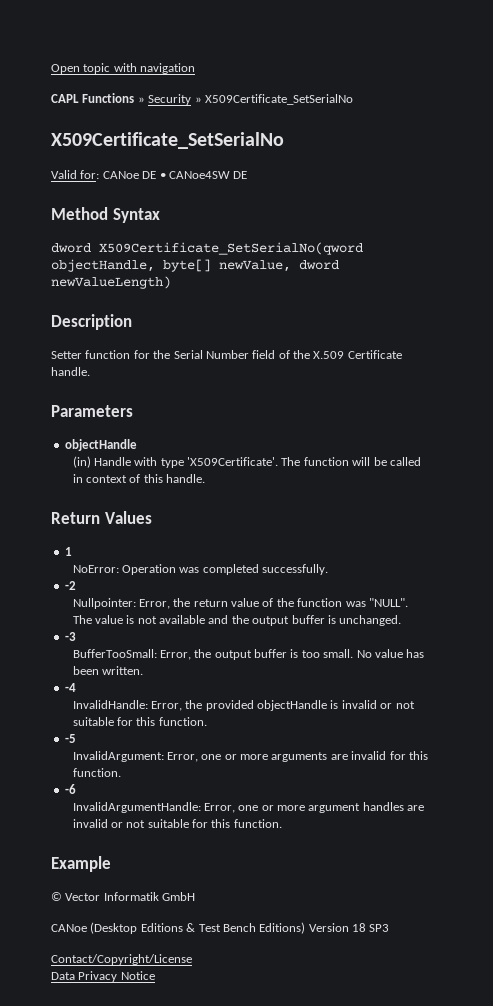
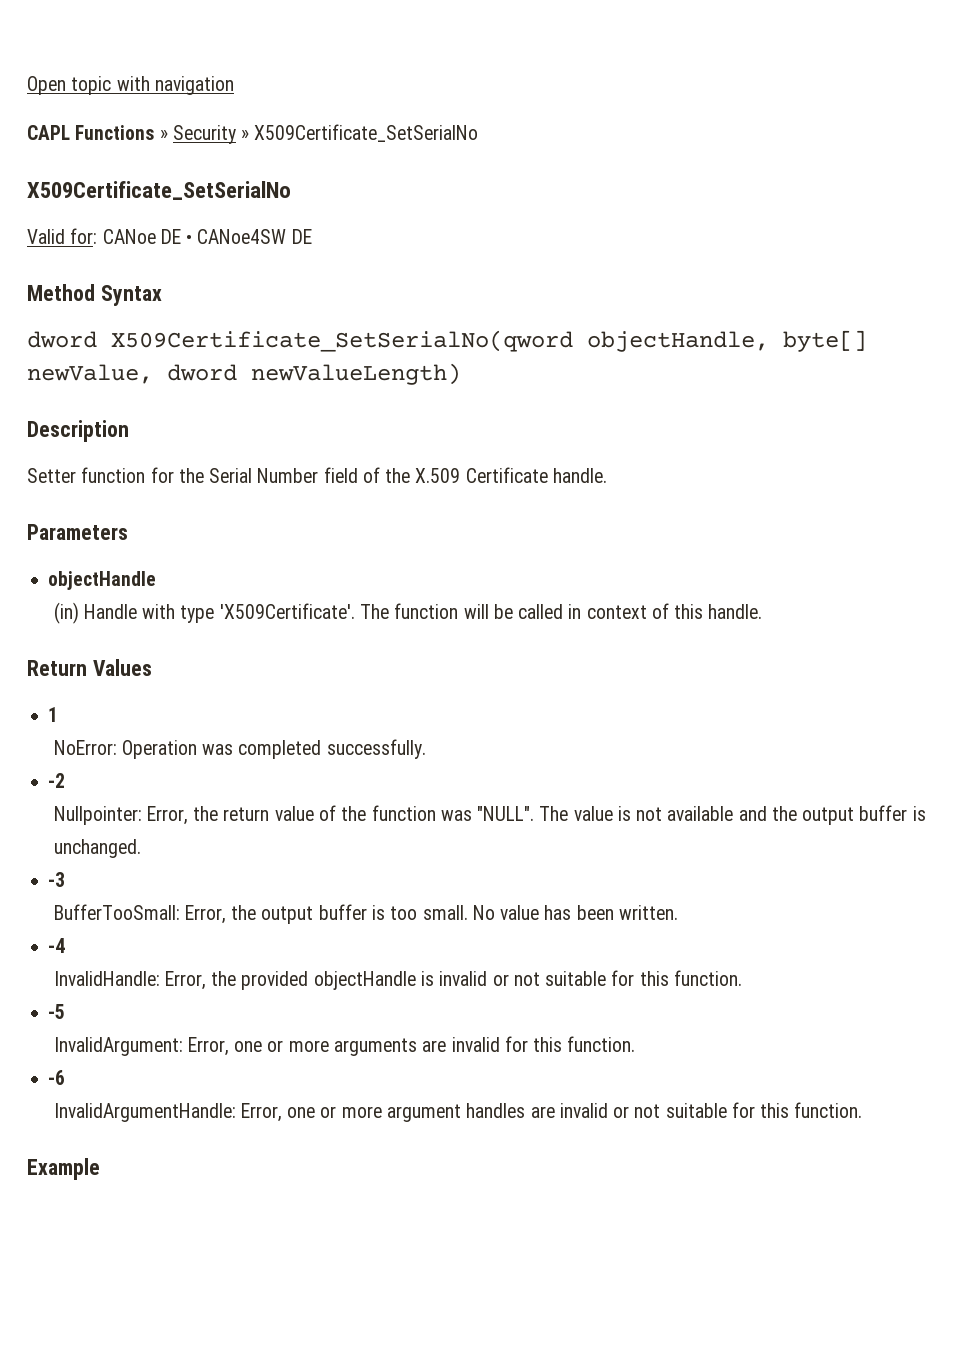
[51,892,196,901] [51,922,390,934] [51,954,192,965] [51,971,155,982] // © Vector Informatik GmbH // CANoe (Desktop Editions & Test Bench Editions) Version 18 SP3 // Contact/Copyright/License // Data Privacy Notice -> (100, 1169) none

